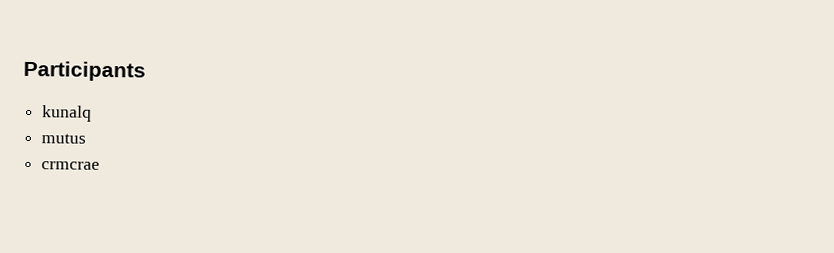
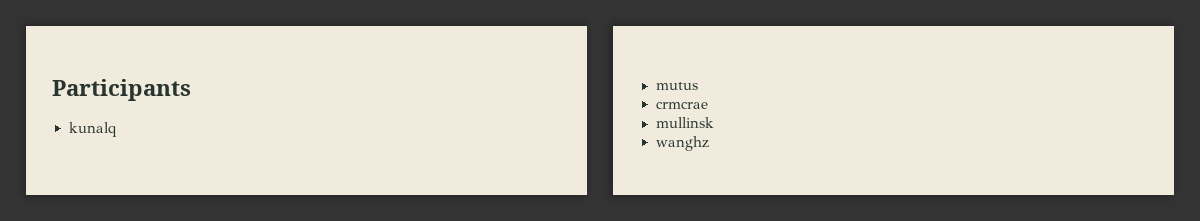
(101, 165) none -> [655,117,714,128] [655,136,709,151] // mullinsk // wanghz

